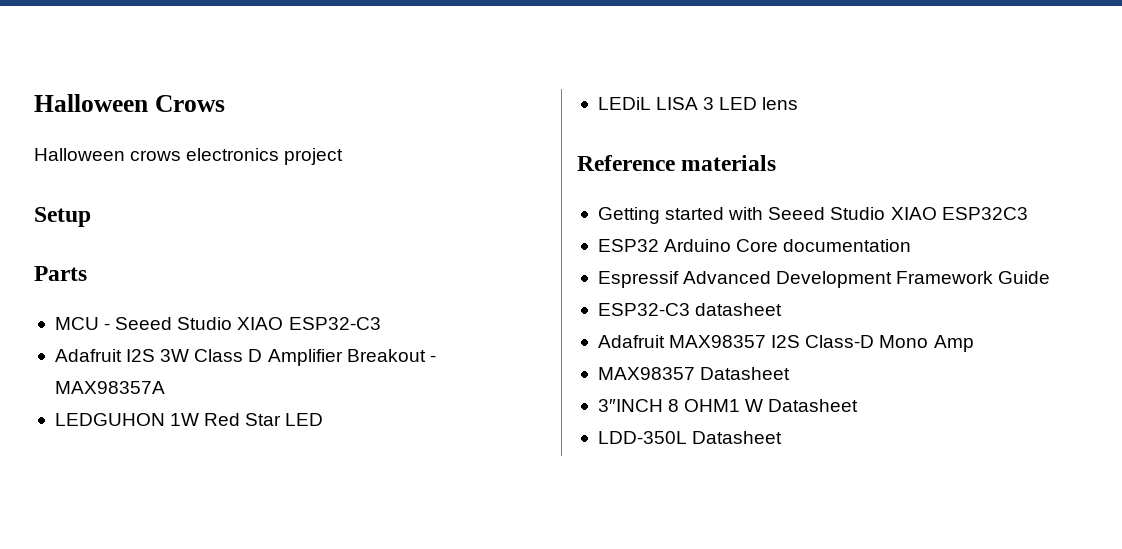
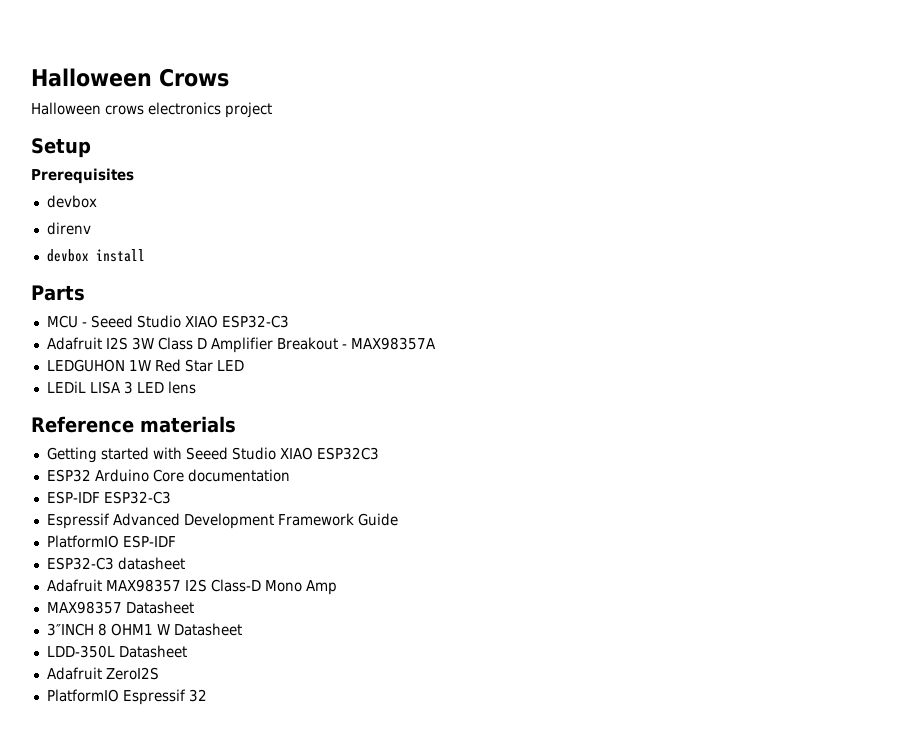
(91, 217) none -> [31,168,134,184] [46,195,97,208] [46,222,91,235] [46,249,145,262] // Prerequisites // devbox // direnv // devbox install
(912, 245) none -> [46,491,171,504] // ESP-IDF ESP32-C3
(1051, 277) none -> [46,535,176,548] // PlatformIO ESP-IDF
(783, 437) none -> [46,667,159,680] [46,689,207,705] // Adafruit ZeroI2S // PlatformIO Espressif 32

